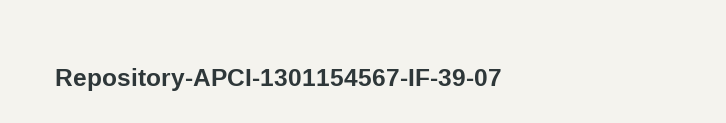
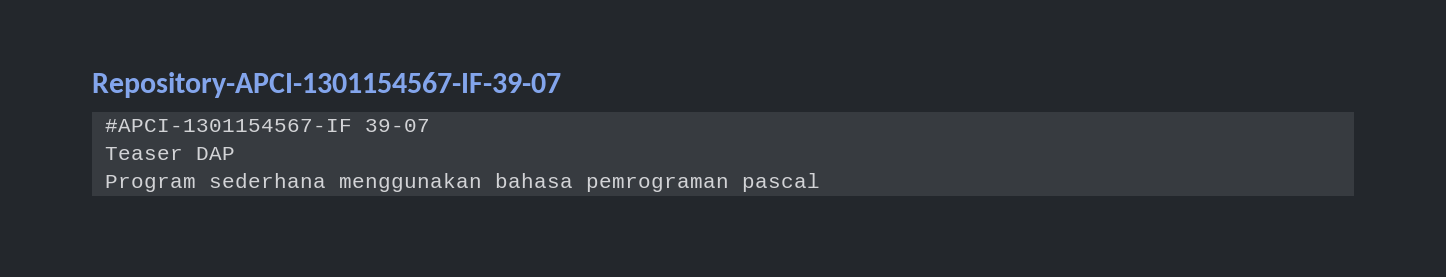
(502, 79) none -> [104,119,430,132] [104,147,235,160] [104,173,820,192] // #APCI-1301154567-IF 39-07 // Teaser DAP // Program sederhana menggunakan bahasa pemrograman pascal

